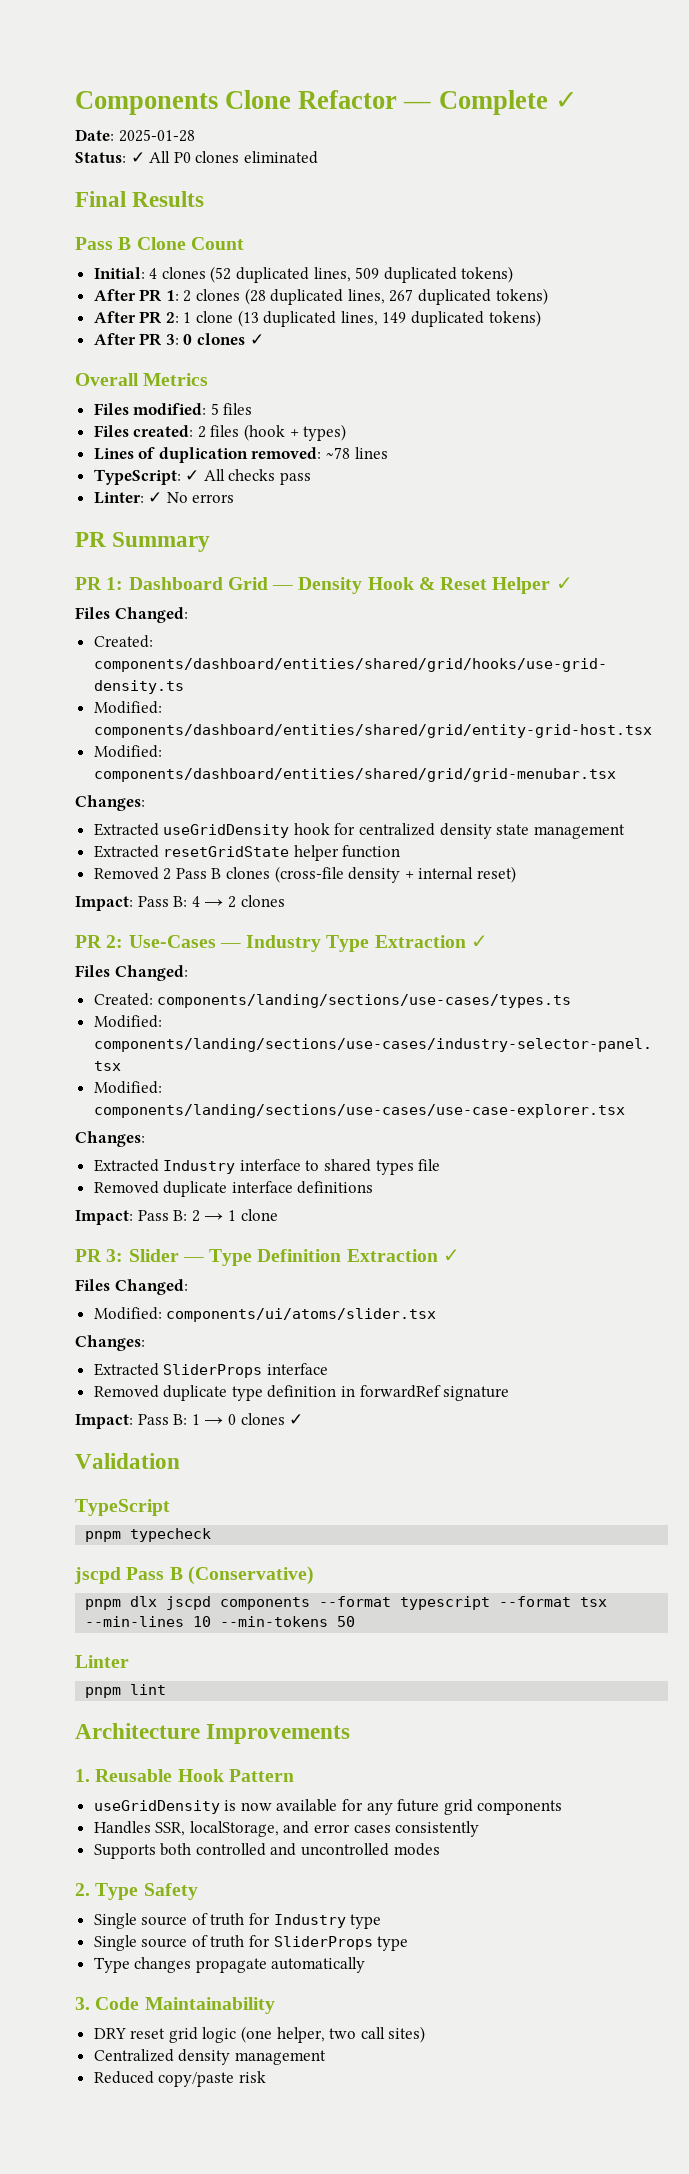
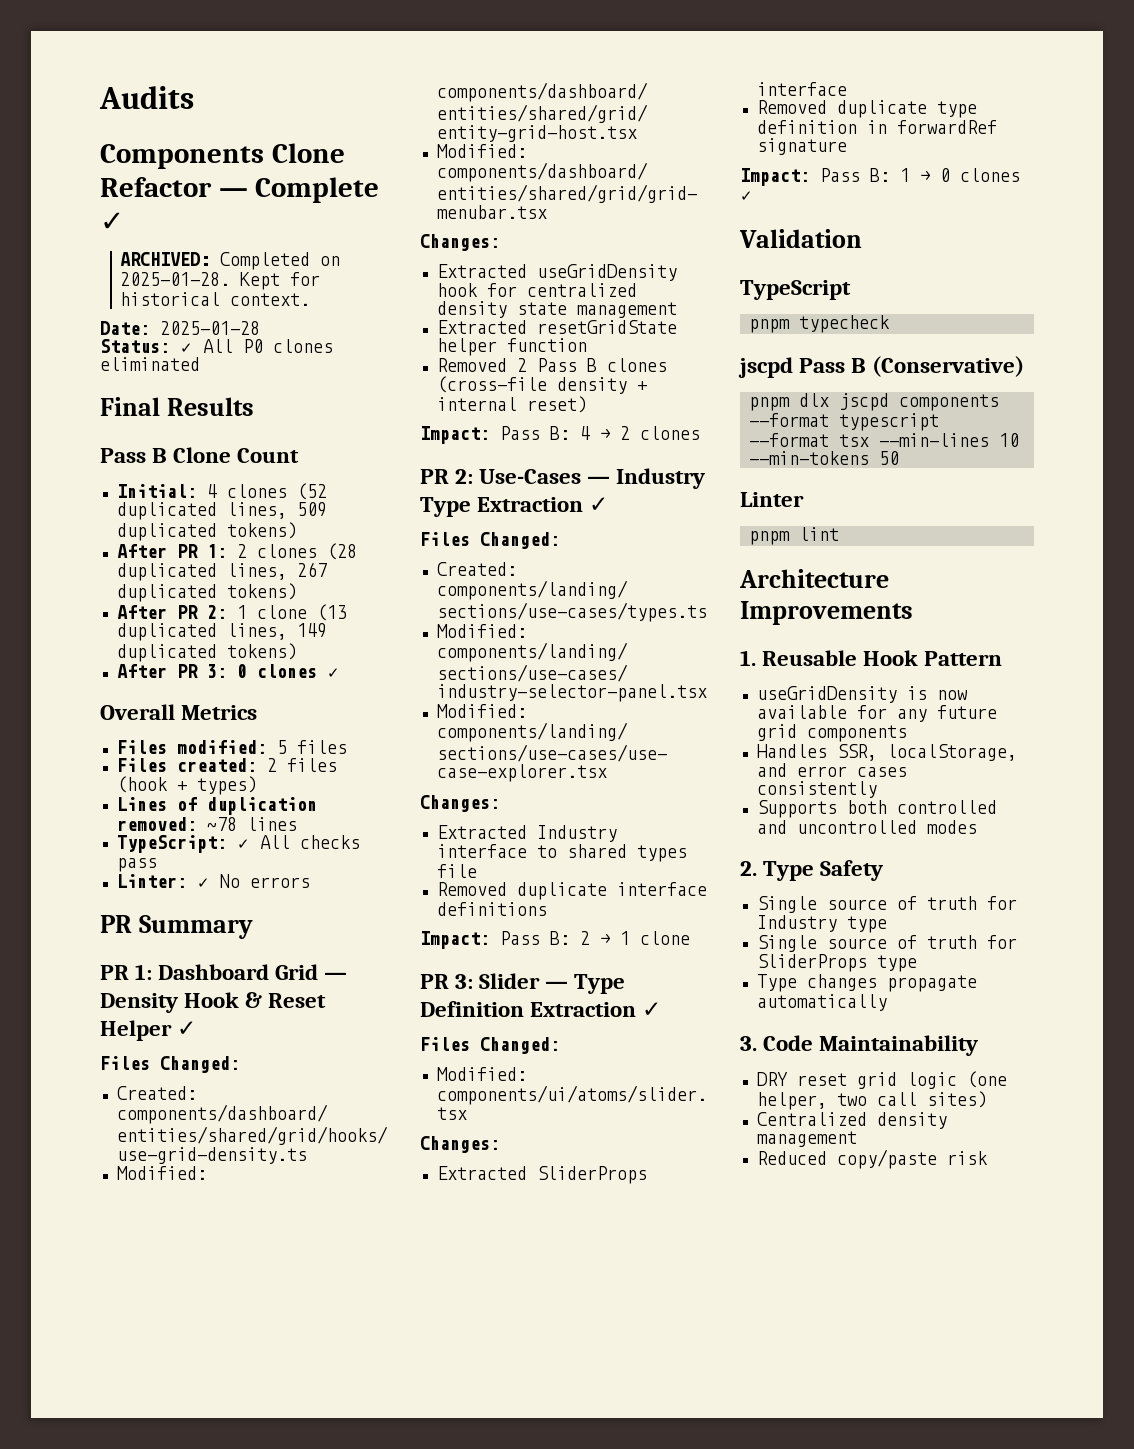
(75, 103) none -> [99,86,194,109] Audits //
(578, 100) none -> [120,252,341,270] [120,272,321,290] [120,292,311,306] // ARCHIVED: Completed on 2025-01-28. Kept for historical context.

